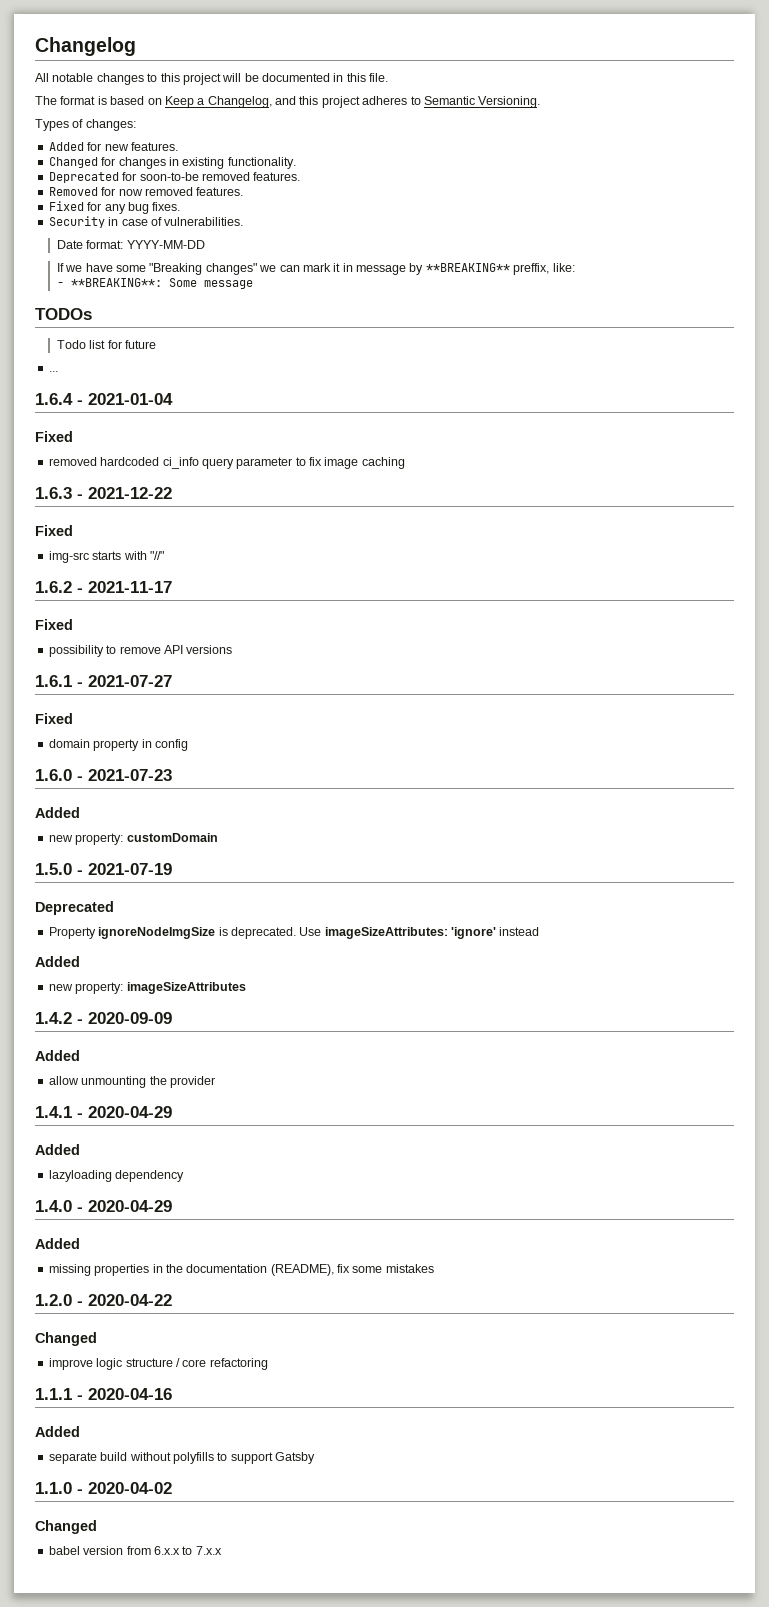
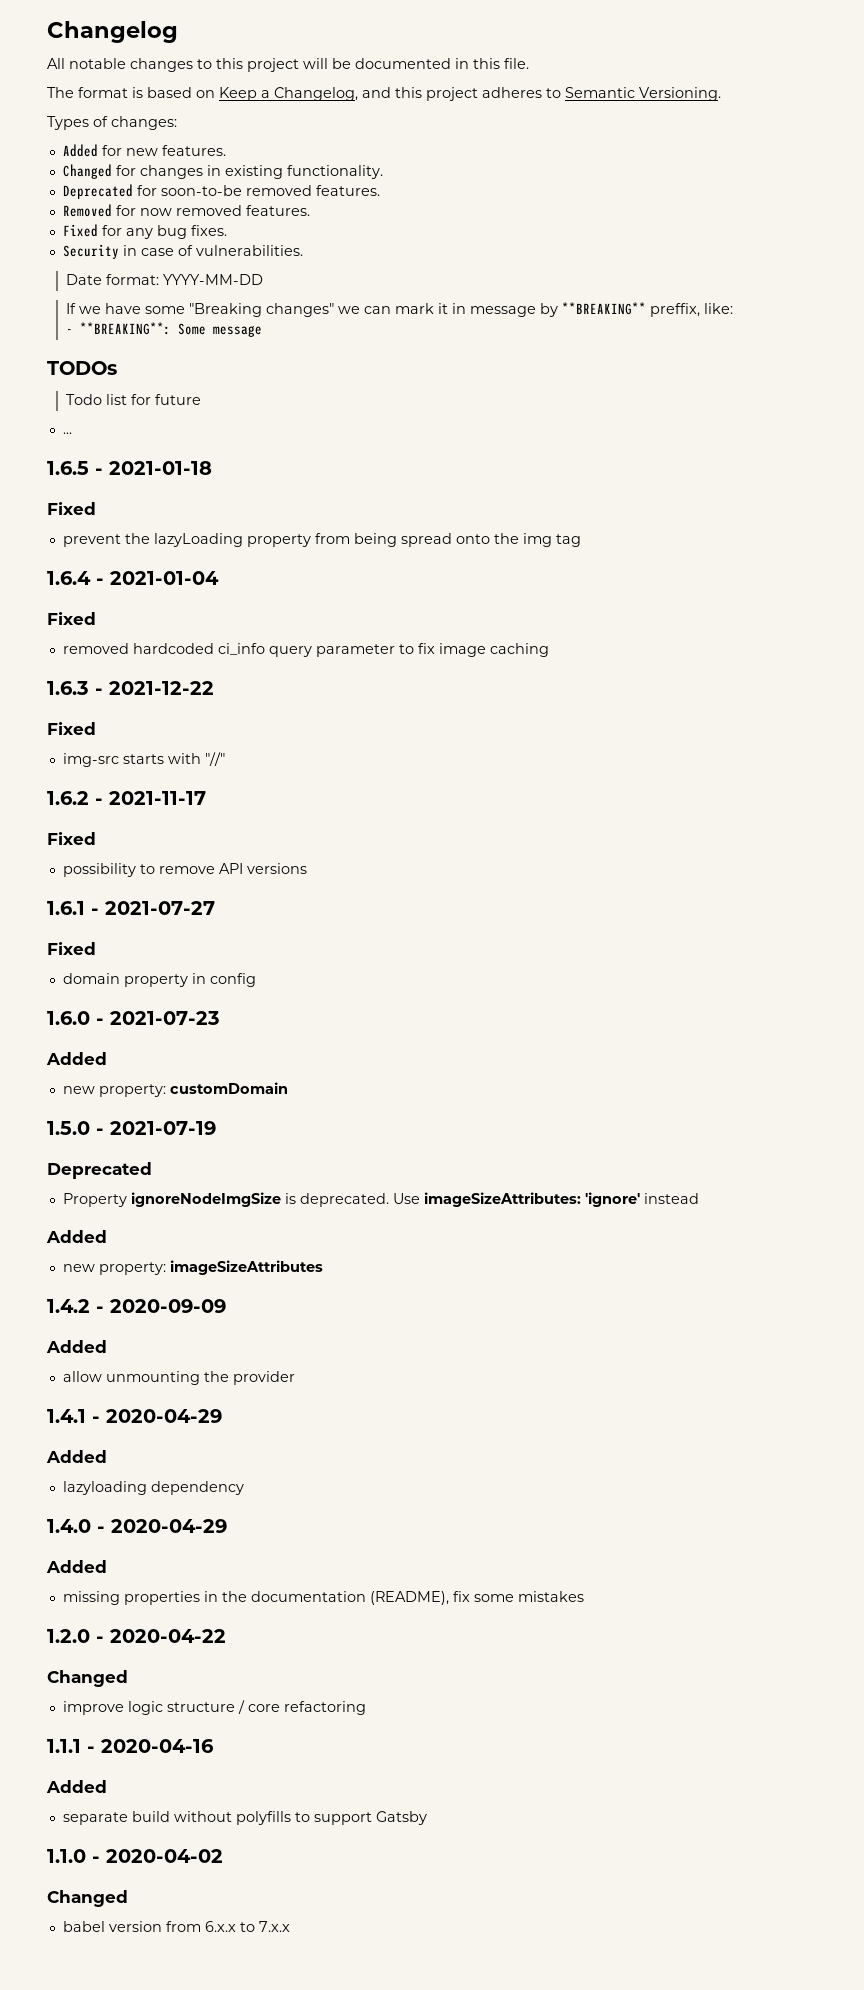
(58, 371) none -> [47,461,212,475] [47,502,96,515] [62,533,581,547] // 1.6.5 - 2021-01-18 // Fixed // prevent the lazyLoading property from being spread onto the img tag

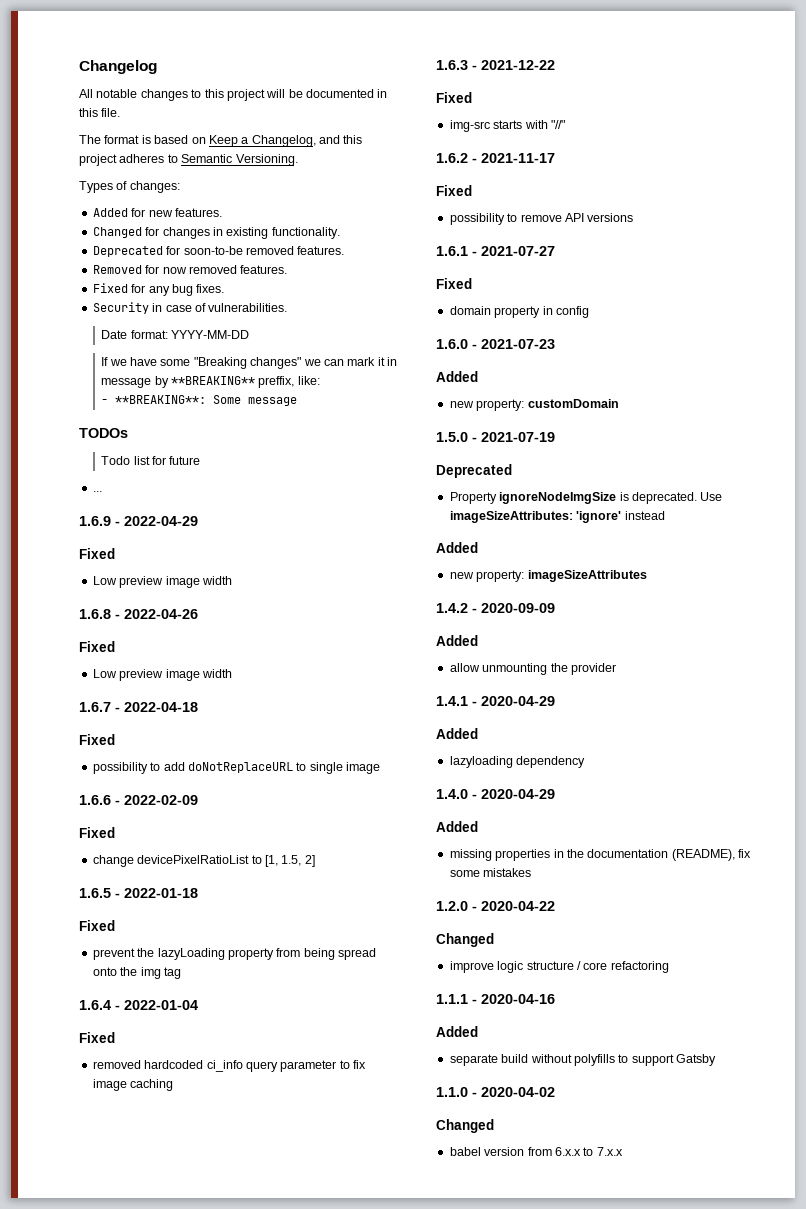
(72, 433) none -> [79,516,198,526] [79,548,115,559] [92,576,232,588] [79,609,198,619] [79,641,115,652] [92,669,232,681] [79,702,198,712] [79,734,115,745] [92,762,380,774] [79,795,198,805] [79,827,115,838] [92,855,315,867] // 1.6.9 - 2022-04-29 // Fixed // Low preview image width // 1.6.8 - 2022-04-26 // Fixed // Low preview image width // 1.6.7 - 2022-04-18 // Fixed // possibility to add doNotReplaceURL to single image // 1.6.6 - 2022-02-09 // Fixed // change devicePixelRatioList to [1, 1.5, 2]
[109,461,212,475] 2021-01-18 -> [124,888,198,898] 2022-01-18
[110,571,219,585] 2021-01-04 -> [124,1000,198,1010] 2022-01-04

